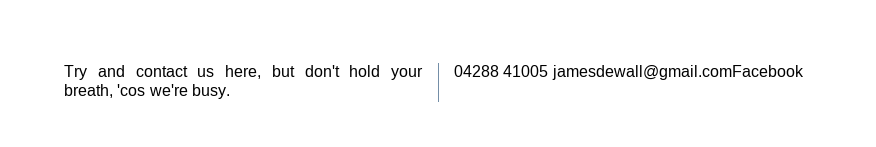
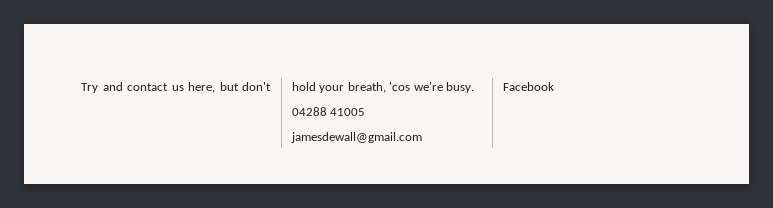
[551,65,804,80] jamesdewall@gmail.comFacebook -> [291,132,422,143] [503,82,554,91] // jamesdewall@gmail.com // Facebook

